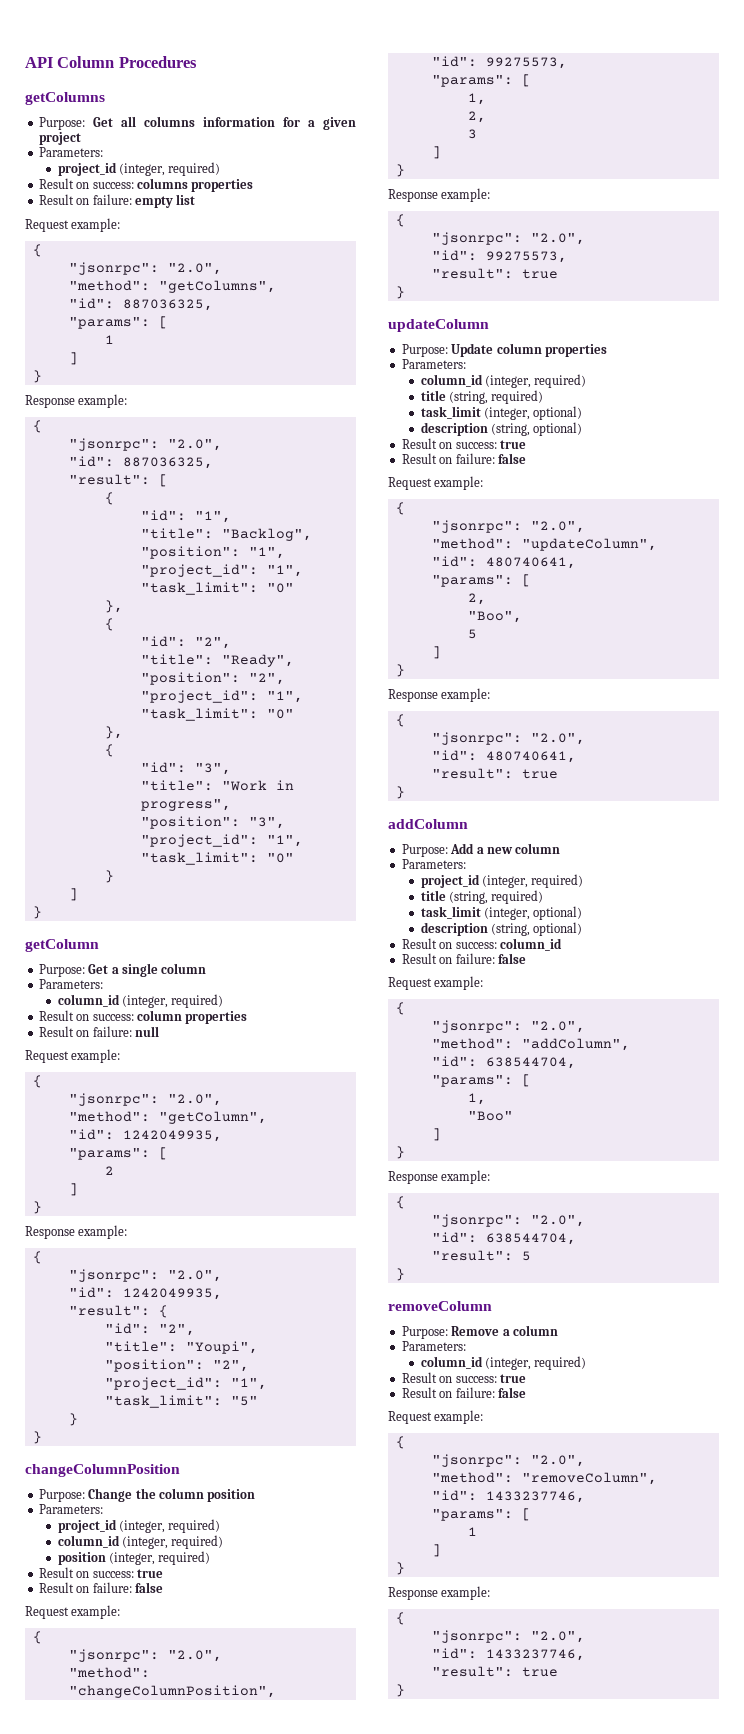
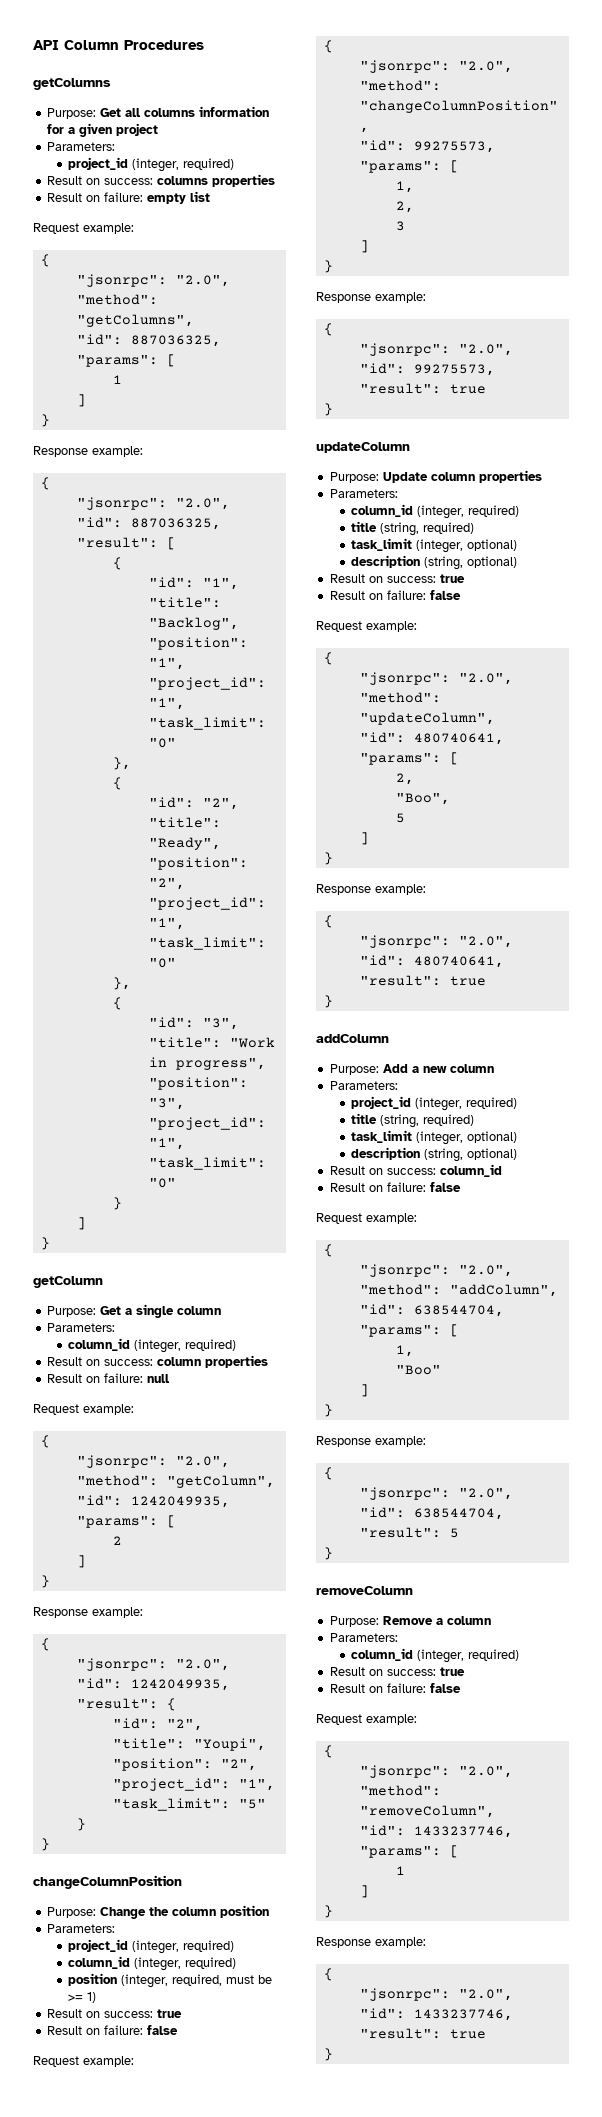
[158,1551,211,1565] required) -> [171,1974,272,1986] [67,1992,96,2003] required, must be >= 1)

